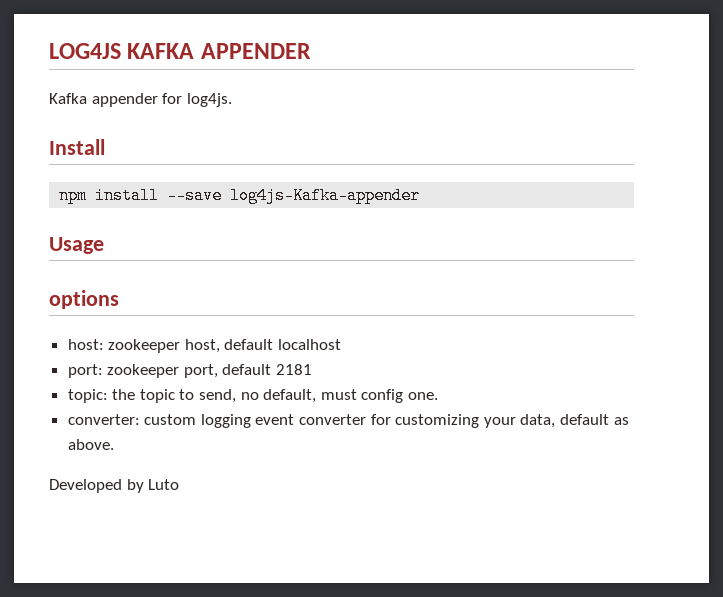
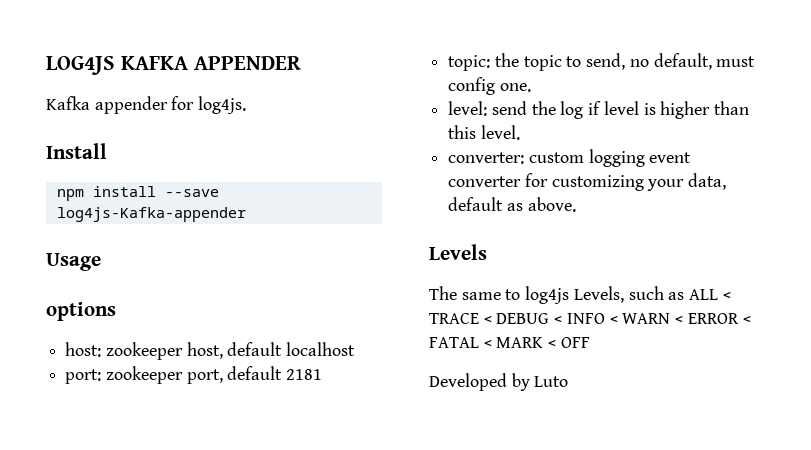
(439, 396) none -> [448,101,750,119] [448,125,520,140] // level: send the log if level is higher than this level.
(114, 444) none -> [429,244,487,260] [429,286,731,304] [429,313,751,324] [429,337,590,348] // Levels // The same to log4js Levels, such as ALL < TRACE < DEBUG < INFO < WARN < ERROR < FATAL < MARK < OFF

